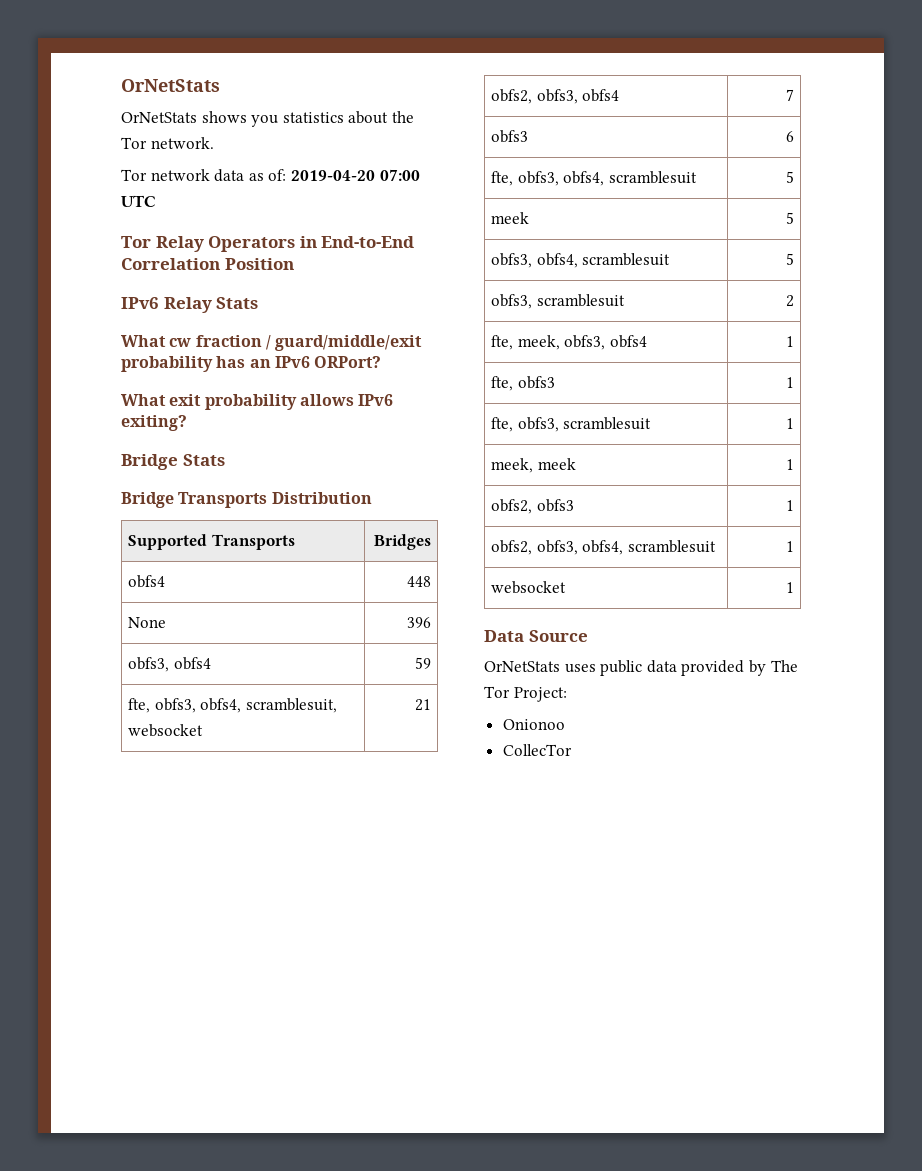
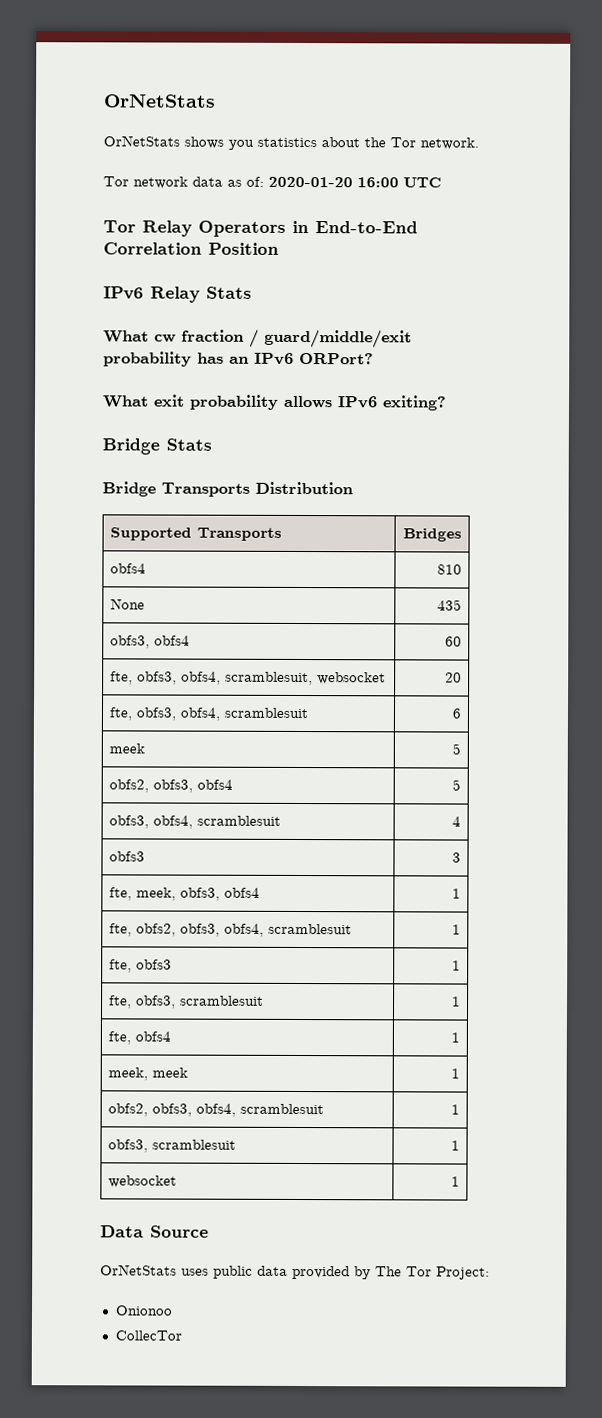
[290,169,420,181] 2019-04-20 07:00 -> [268,176,399,188] 2020-01-20 16:00
[406,576,431,587] 448 -> [437,564,463,575] 810
[406,617,431,628] [128,657,211,672] [414,657,431,669] 396 // obfs3, obfs4 | 59 -> [437,599,463,611] [109,635,190,649] [445,636,463,647] 435 // obfs3, obfs4 | 60
[414,699,431,711] [491,89,620,104] [785,89,794,101] [491,130,529,143] [785,131,794,142] 21 // obfs2, obfs3, obfs4 | 7 // obfs3 | 6 -> [445,672,463,683] 20
[785,171,794,183] [491,212,530,224] | 5 // meek -> [452,708,463,719] [108,743,145,754] [452,743,462,755] [108,779,233,793] | 6 // meek | 5 // obfs2, obfs3, obfs4
[785,253,794,265] [491,294,625,309] [785,295,794,307] 5 // obfs3, scramblesuit | 2 -> [452,816,462,827] [108,851,145,862] [452,852,462,863] 4 // obfs3 | 3
(794, 341) none -> [108,923,352,937] [452,924,462,935] // fte, obfs2, obfs3, obfs4, scramblesuit | 1
(794, 423) none -> [107,1031,171,1045] [451,1032,461,1043] // fte, obfs4 | 1
[536,499,574,512] [785,500,794,511] [491,540,624,555] obfs3 | 1 // obfs2, obfs3, obfs4, -> [151,1103,324,1117] [451,1104,461,1115] [107,1139,148,1153] obfs3, obfs4, scramblesuit | 1 // obfs3,

